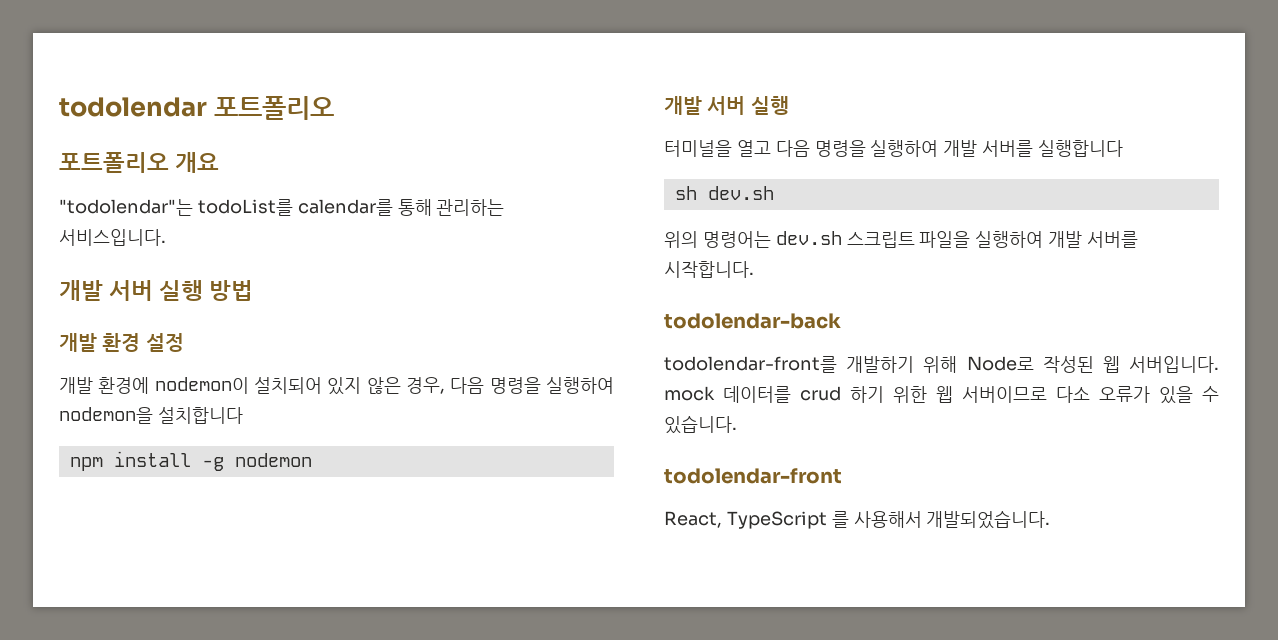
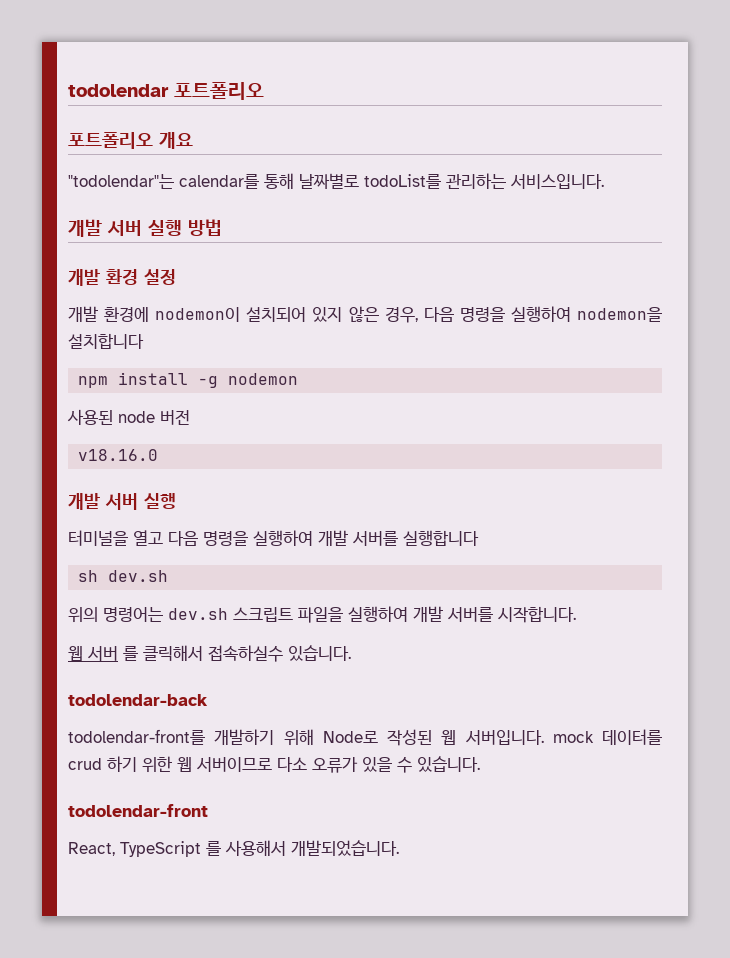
[197,199,293,216] todoList를 -> (174, 181) none
(432, 207) none -> [299,173,441,189] 날짜별로 todoList를
(312, 460) none -> [67,409,190,425] [78,449,159,461] // 사용된 node 버전 // v18.16.0
(754, 269) none -> [68,645,351,662] // 웹 서버 를 클릭해서 접속하실수 있습니다.

